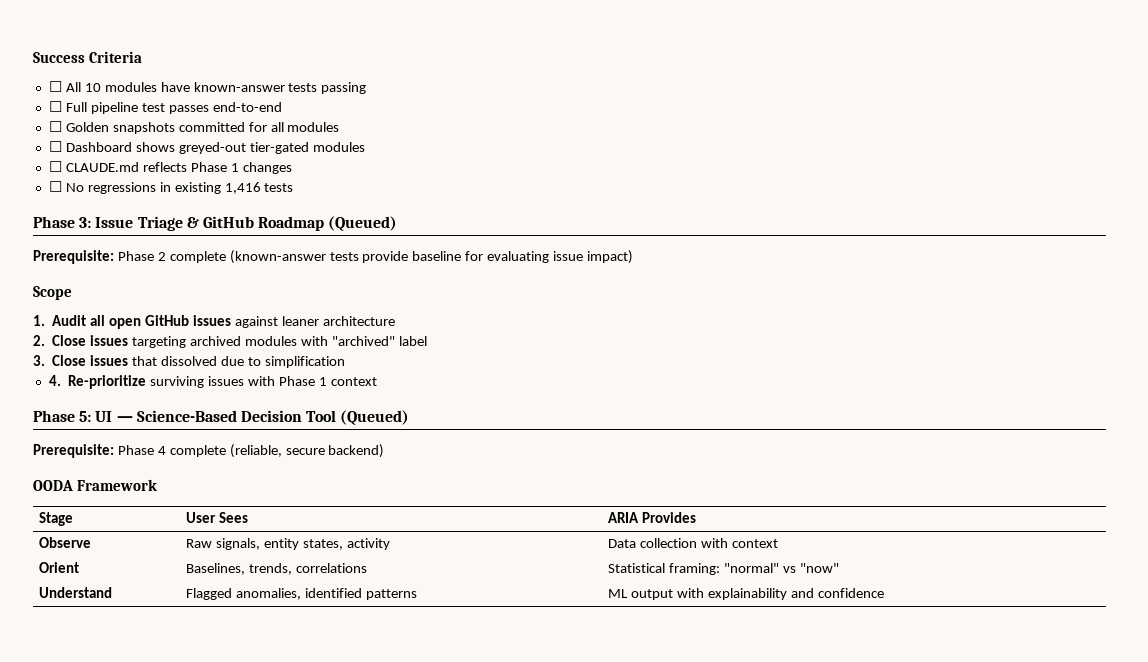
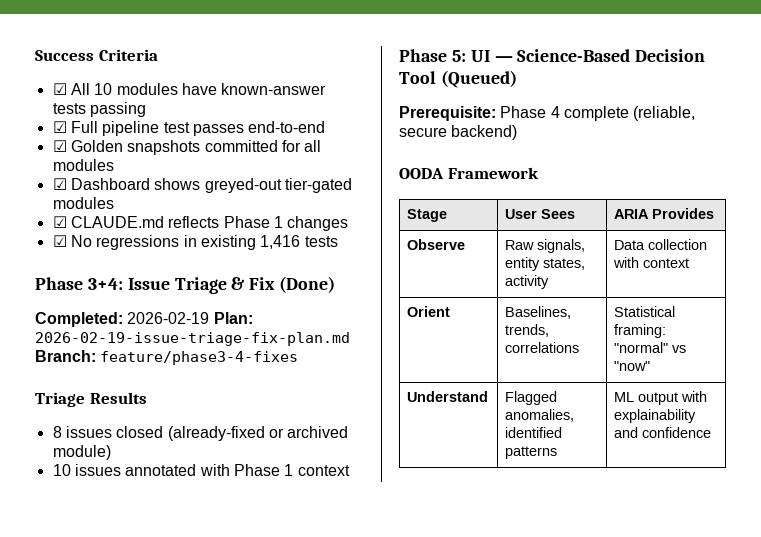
[48,81,62,92] ☐ -> [52,83,67,95] ☑
[48,101,62,112] ☐ -> [52,121,67,133] ☑
[48,121,62,132] ☐ -> [52,140,67,152] ☑
[48,141,62,152] ☐ -> [52,178,67,190] ☑
[48,161,62,172] ☐ -> [52,216,67,228] ☑
[48,181,62,192] ☐ -> [52,235,67,247] ☑
[79,217,92,228] 3: -> [87,278,123,290] 3+4:
[202,216,398,231] [33,250,634,264] [33,286,72,300] [33,315,395,329] [33,335,427,348] [33,355,345,368] [48,375,245,389] GitHub Roadmap (Queued) // Prerequisite: Phase 2 complete (known-answer tests provide baseline for evaluating issue impact) // Scope // 1. Audit all open GitHub issues against leaner architecture // 2. Close issues targeting archived modules with "archived" label // 3. Close issues that dissolved due to simplification // 4. Re-prioritize surviving issues -> [249,276,336,293] [35,312,253,327] [35,332,350,346] [35,350,299,365] [35,392,147,407] [52,426,349,441] [52,445,111,460] [52,464,197,476] Fix (Done) // Completed: 2026-02-19 Plan: 2026-02-19-issue-triage-fix-plan.md Branch: feature/phase3-4-fixes // Triage Results // 8 issues closed (already-fixed or archived module) // 10 issues annotated

